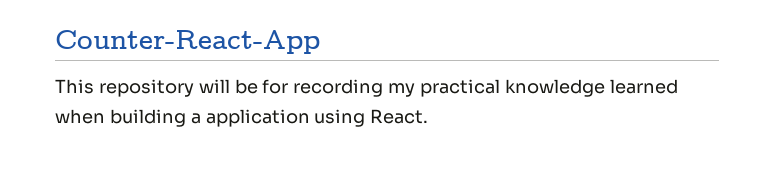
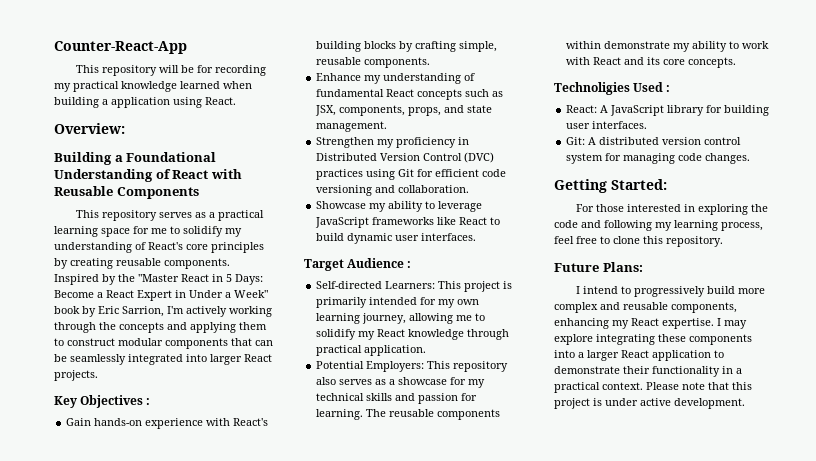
(429, 116) none -> [54,123,125,134] [54,152,217,165] [54,169,242,182] [54,186,199,199] [76,210,265,221] [54,226,242,237] [54,242,264,253] [54,258,230,269] [54,274,263,285] [54,290,268,301] [54,306,272,317] [54,322,267,333] [54,338,273,349] [54,354,272,365] [54,370,98,381] [54,395,151,408] [66,418,269,429] [316,41,498,52] [316,57,431,68] [316,73,476,84] [316,89,504,100] [315,105,493,116] [316,121,388,132] [316,137,470,148] [316,152,495,163] [316,169,507,180] [316,185,470,196] [316,201,483,212] [315,217,501,228] [316,233,477,244] [304,258,412,271] [316,281,513,292] [316,297,480,308] [316,313,486,324] [316,329,510,340] [316,345,427,356] [316,361,509,372] [316,377,486,388] [316,393,478,404] [316,409,501,420] [566,41,770,52] [566,57,737,68] [554,82,671,95] [566,105,770,116] [566,121,648,129] [566,137,742,145] [566,153,751,164] [554,179,667,193] [576,204,769,215] [554,220,763,231] [554,236,723,247] [554,262,643,272] [576,286,766,297] [554,302,737,313] [554,318,747,329] [554,334,752,345] [554,350,724,361] [554,366,742,377] [554,382,752,393] [554,398,745,409] // Overview: // Building a Foundational Understanding of React with Reusable Components // This repository serves as a practical learning space for me to solidify my understanding of React's core principles by creating reusable components. Inspired by the "Master React in 5 Days: Become a React Expert in Under a Week" book by Eric Sarrion, I'm actively working through the concepts and applying them to construct modular components that can be seamlessly integrated into larger React projects. // Key Objectives : // Gain hands-on experience with React's building blocks by crafting simple, reusable components. // Enhance my understanding of fundamental React concepts such as JSX, components, props, and state management. // Strengthen my proficiency in Distributed Version Control (DVC) practices using Git for efficient code versioning and collaboration. // Showcase my ability to leverage JavaScript frameworks like React to build dynamic user interfaces. // Target Audience : // Self-directed Learners: This project is primarily intended for my own learning journey, allowing me to solidify my React knowledge through practical application. // Potential Employers: This repository also serves as a showcase for my technical skills and passion for learning. The reusable components within demonstrate my ability to work with React and its core concepts. // Technoligies Used : // React: A JavaScript library for building user interfaces. // Git: A distributed version control system for managing code changes. // Getting Started: // For those interested in exploring the code and following my learning process, feel free to clone this repository. // Future Plans: // I intend to progressively build more complex and reusable components, enhancing my React expertise. I may explore integrating these components into a larger React application to demonstrate their functionality in a practical context. Please note that this project is under active development.

